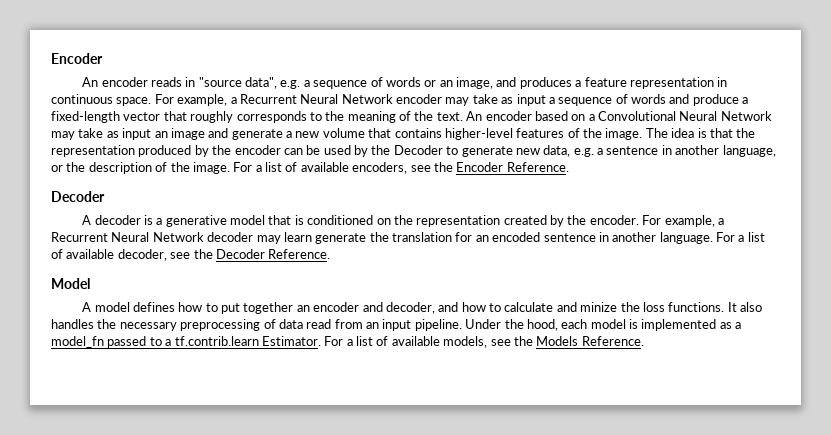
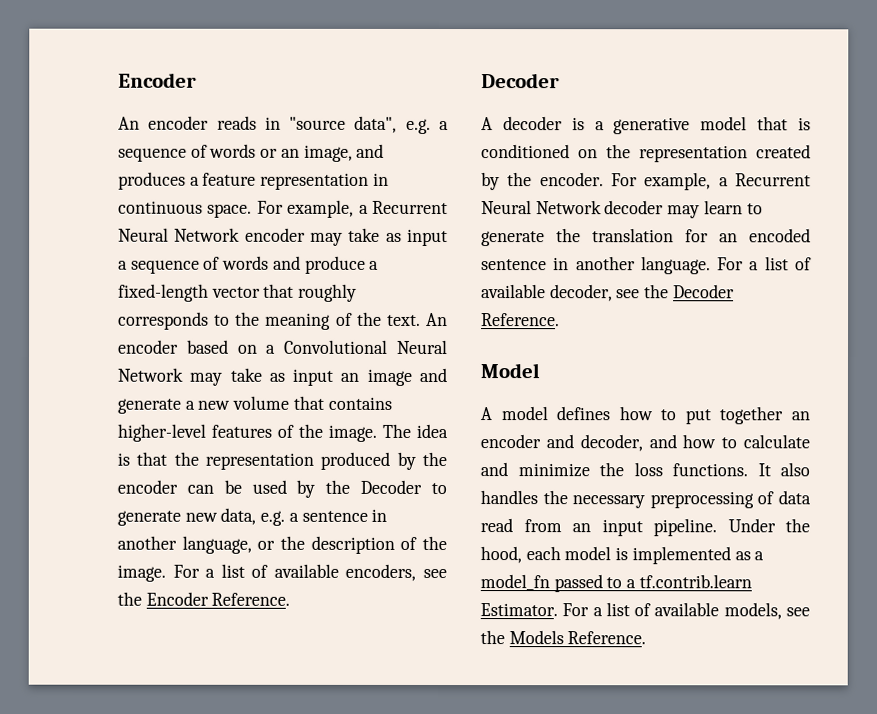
(312, 237) none -> [746,203,763,215] to
[580,302,618,312] minize -> [517,463,590,478] minimize

